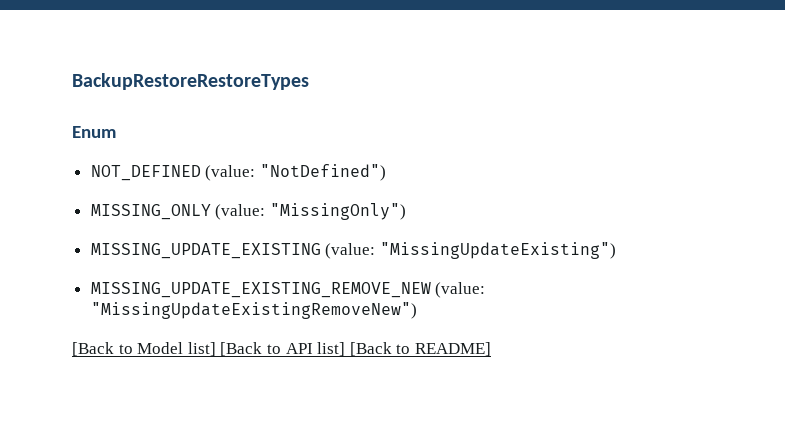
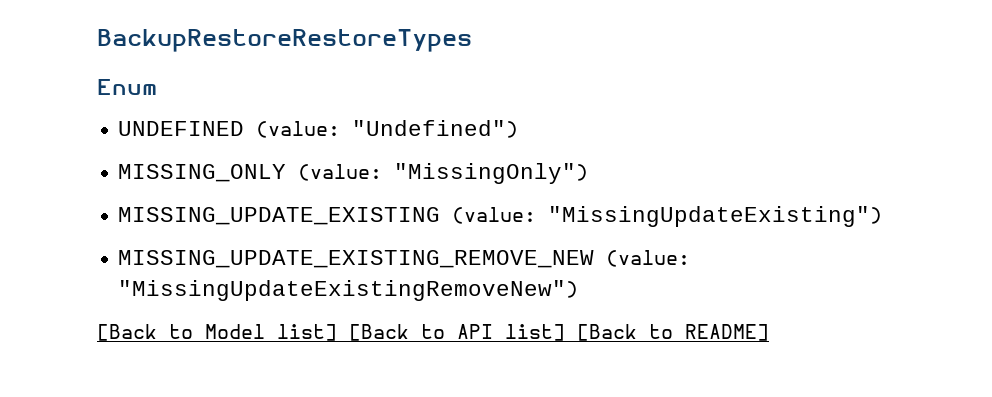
[90,164,386,181] NOT_DEFINED (value: "NotDefined") -> [118,120,519,138] UNDEFINED (value: "Undefined")

